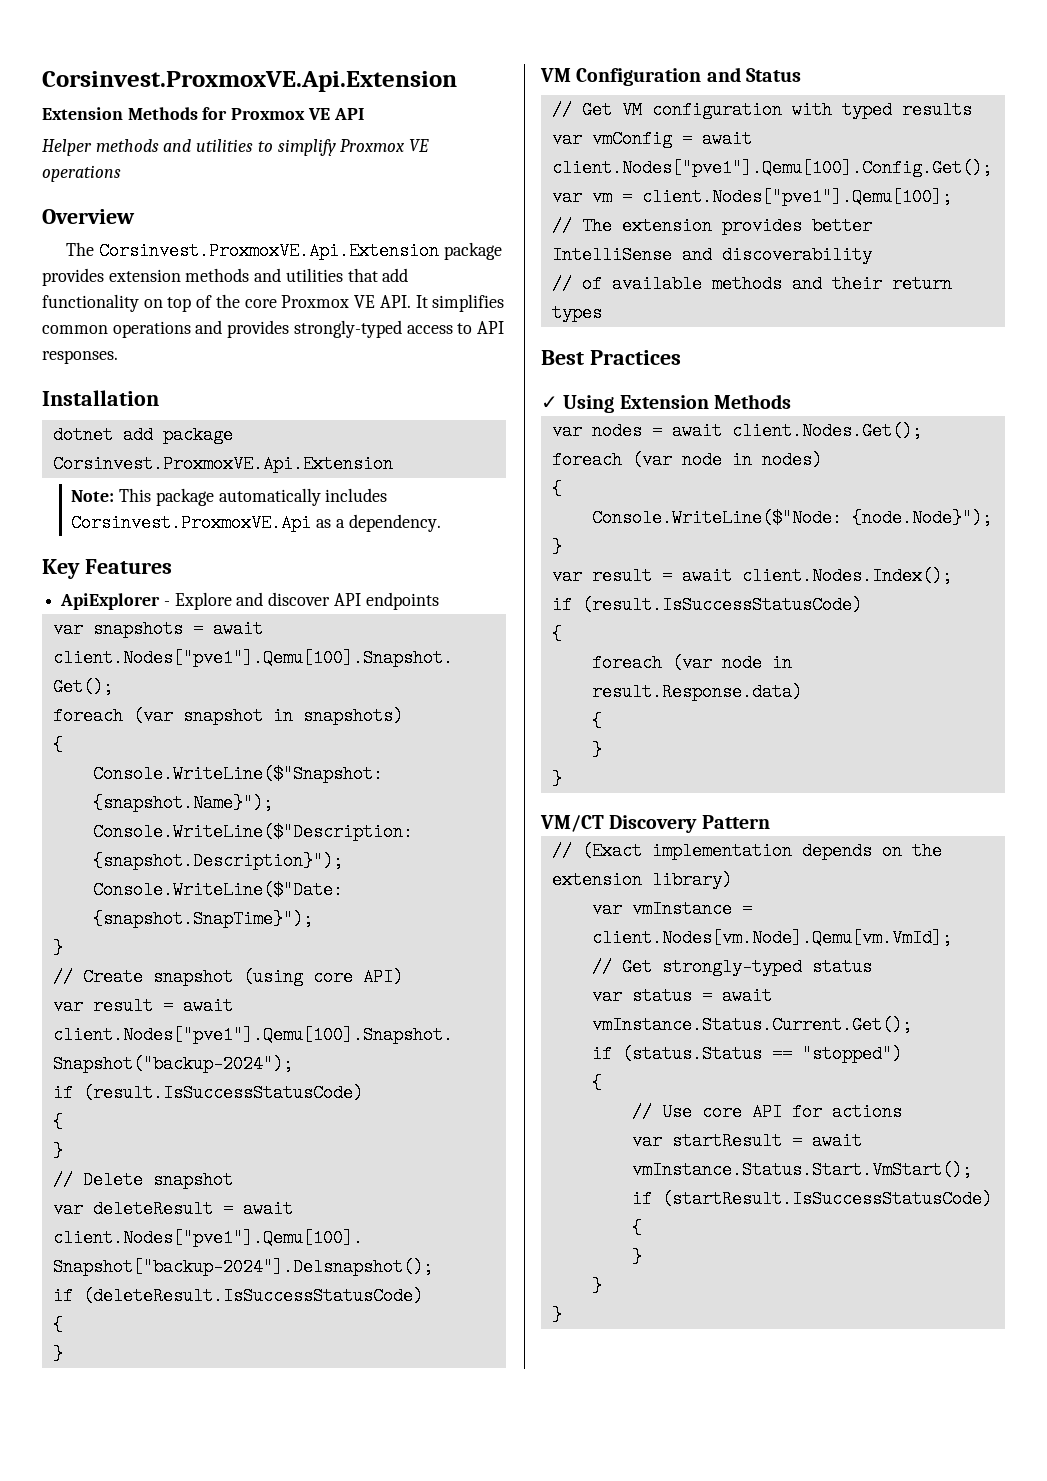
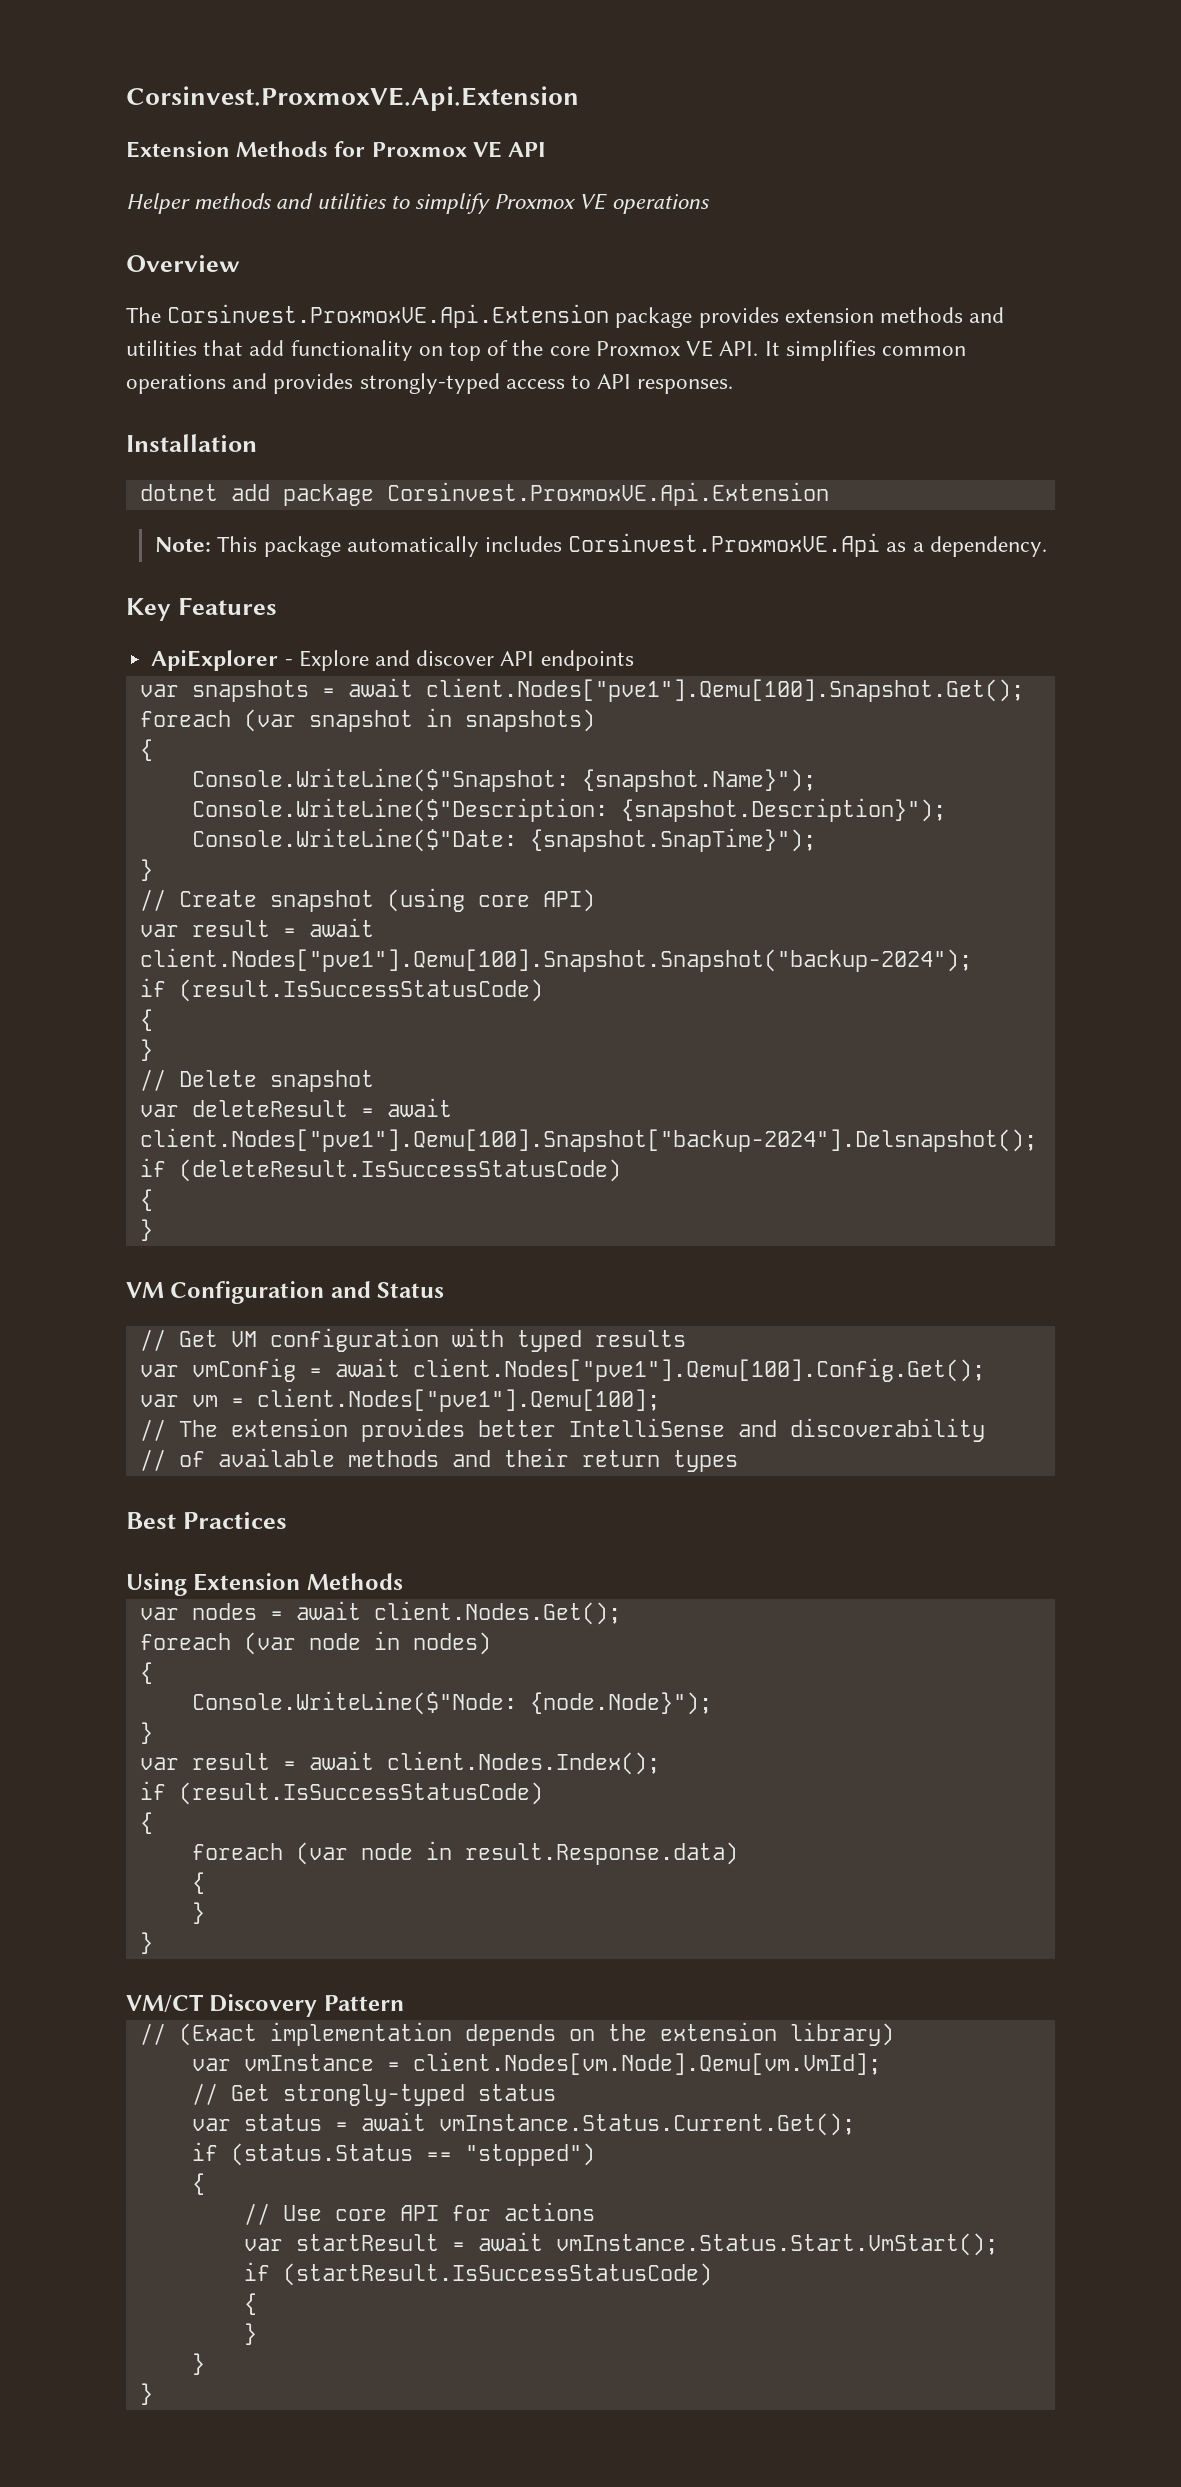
[541,396,558,409] ✓ -> (287, 1520) none

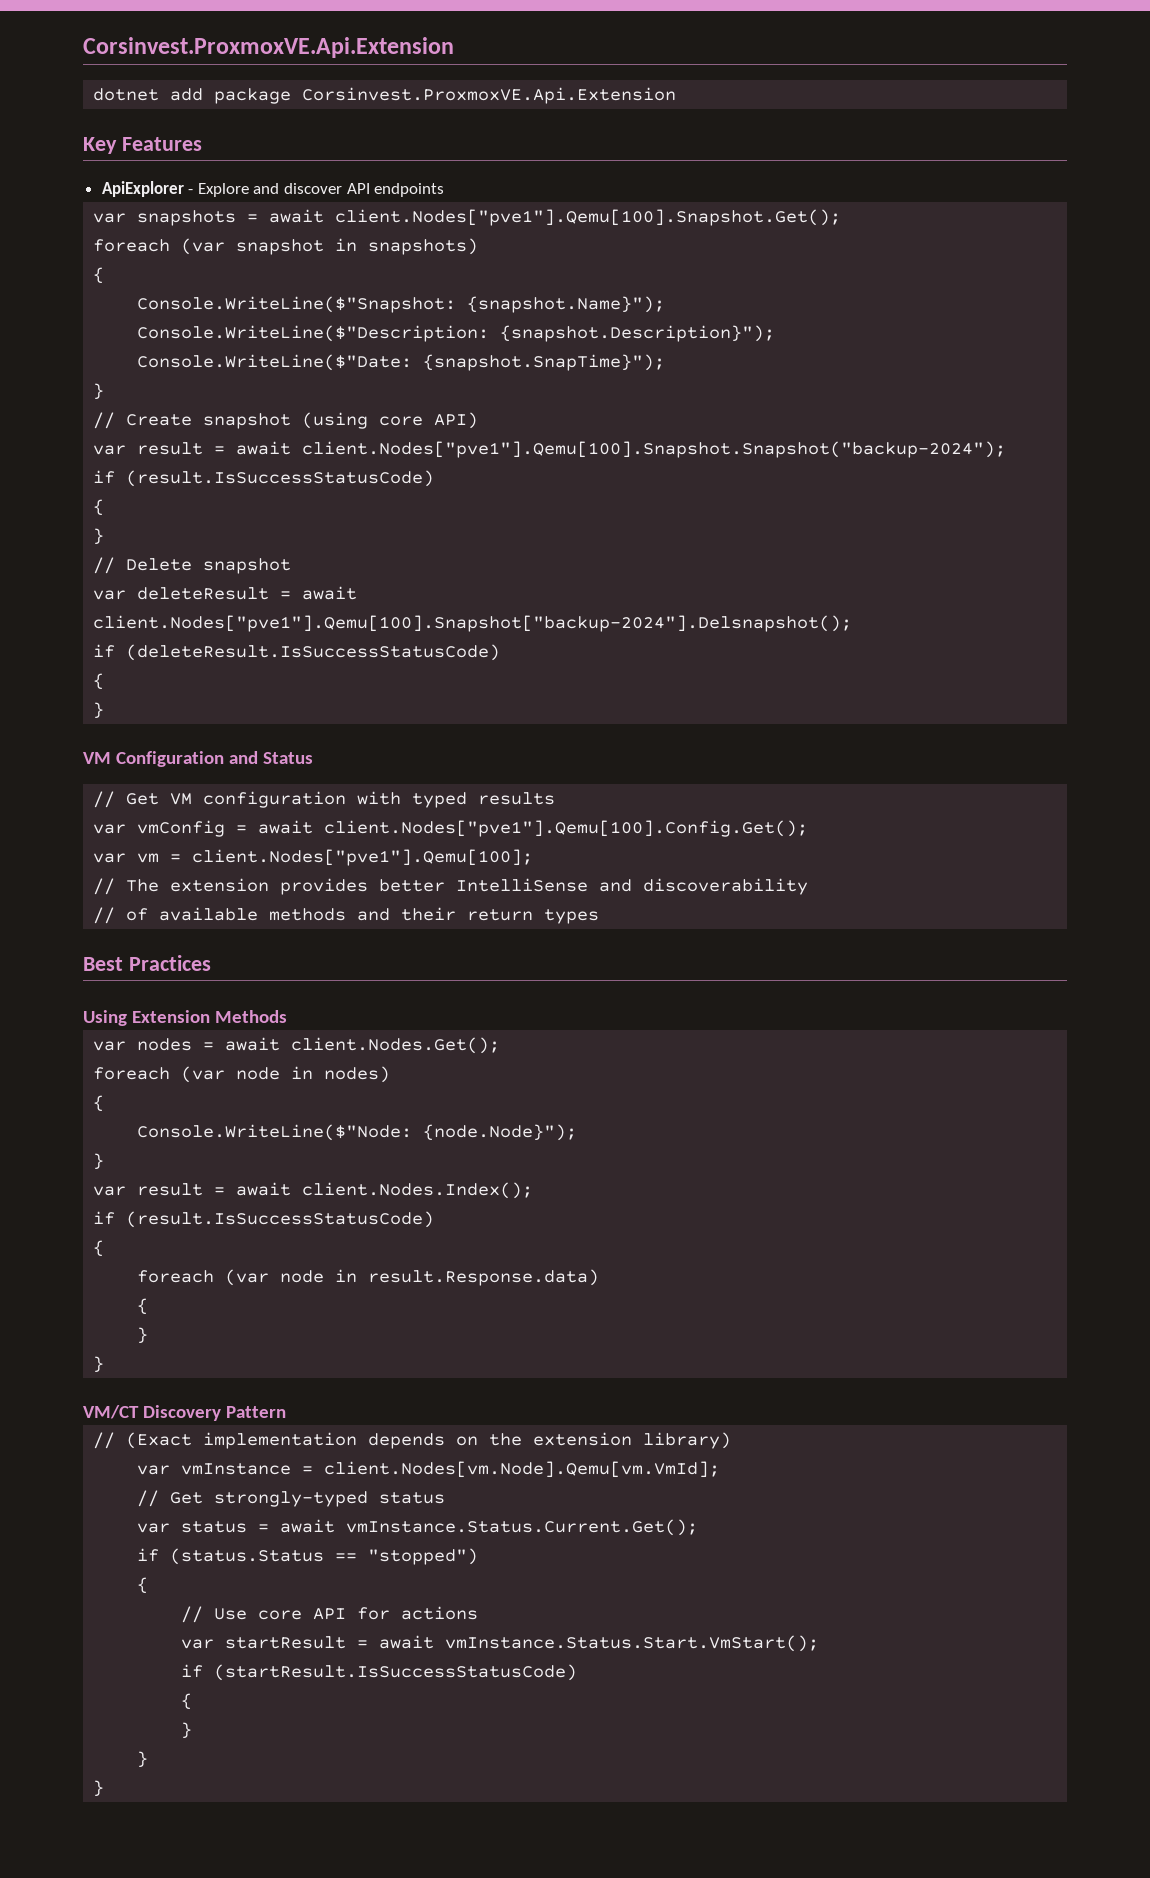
[126,86,579,111] [126,141,547,158] [126,193,710,214] [126,255,240,272] [126,304,1005,328] [126,340,966,361] [126,373,734,394] [126,434,257,452] [139,482,829,506] [155,533,1047,557] Corsinvest.ProxmoxVE.Api.Extension // Extension Methods for Proxmox VE API // Helper methods and utilities to simplify Proxmox VE operations // Overview // The Corsinvest.ProxmoxVE.Api.Extension package provides extension methods and utilities that add functionality on top of the core Proxmox VE API. It simplifies common operations and provides strongly-typed access to API responses. // Installation // dotnet add package Corsinvest.ProxmoxVE.Api.Extension // Note: This package automatically includes Corsinvest.ProxmoxVE.Api as a dependency. -> [83,37,454,58] [93,87,677,104] Corsinvest.ProxmoxVE.Api.Extension // dotnet add package Corsinvest.ProxmoxVE.Api.Extension

